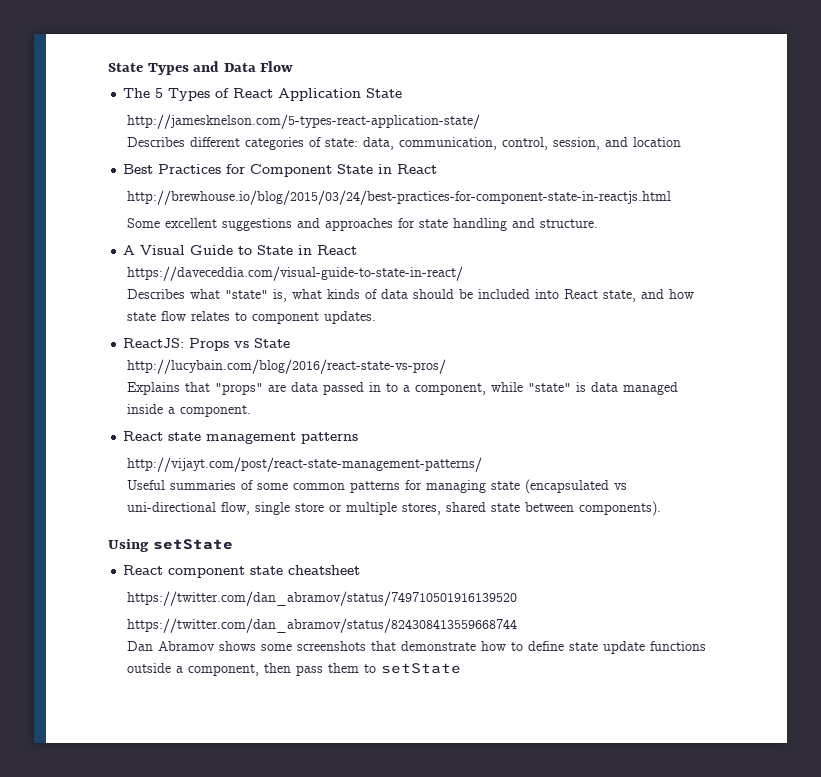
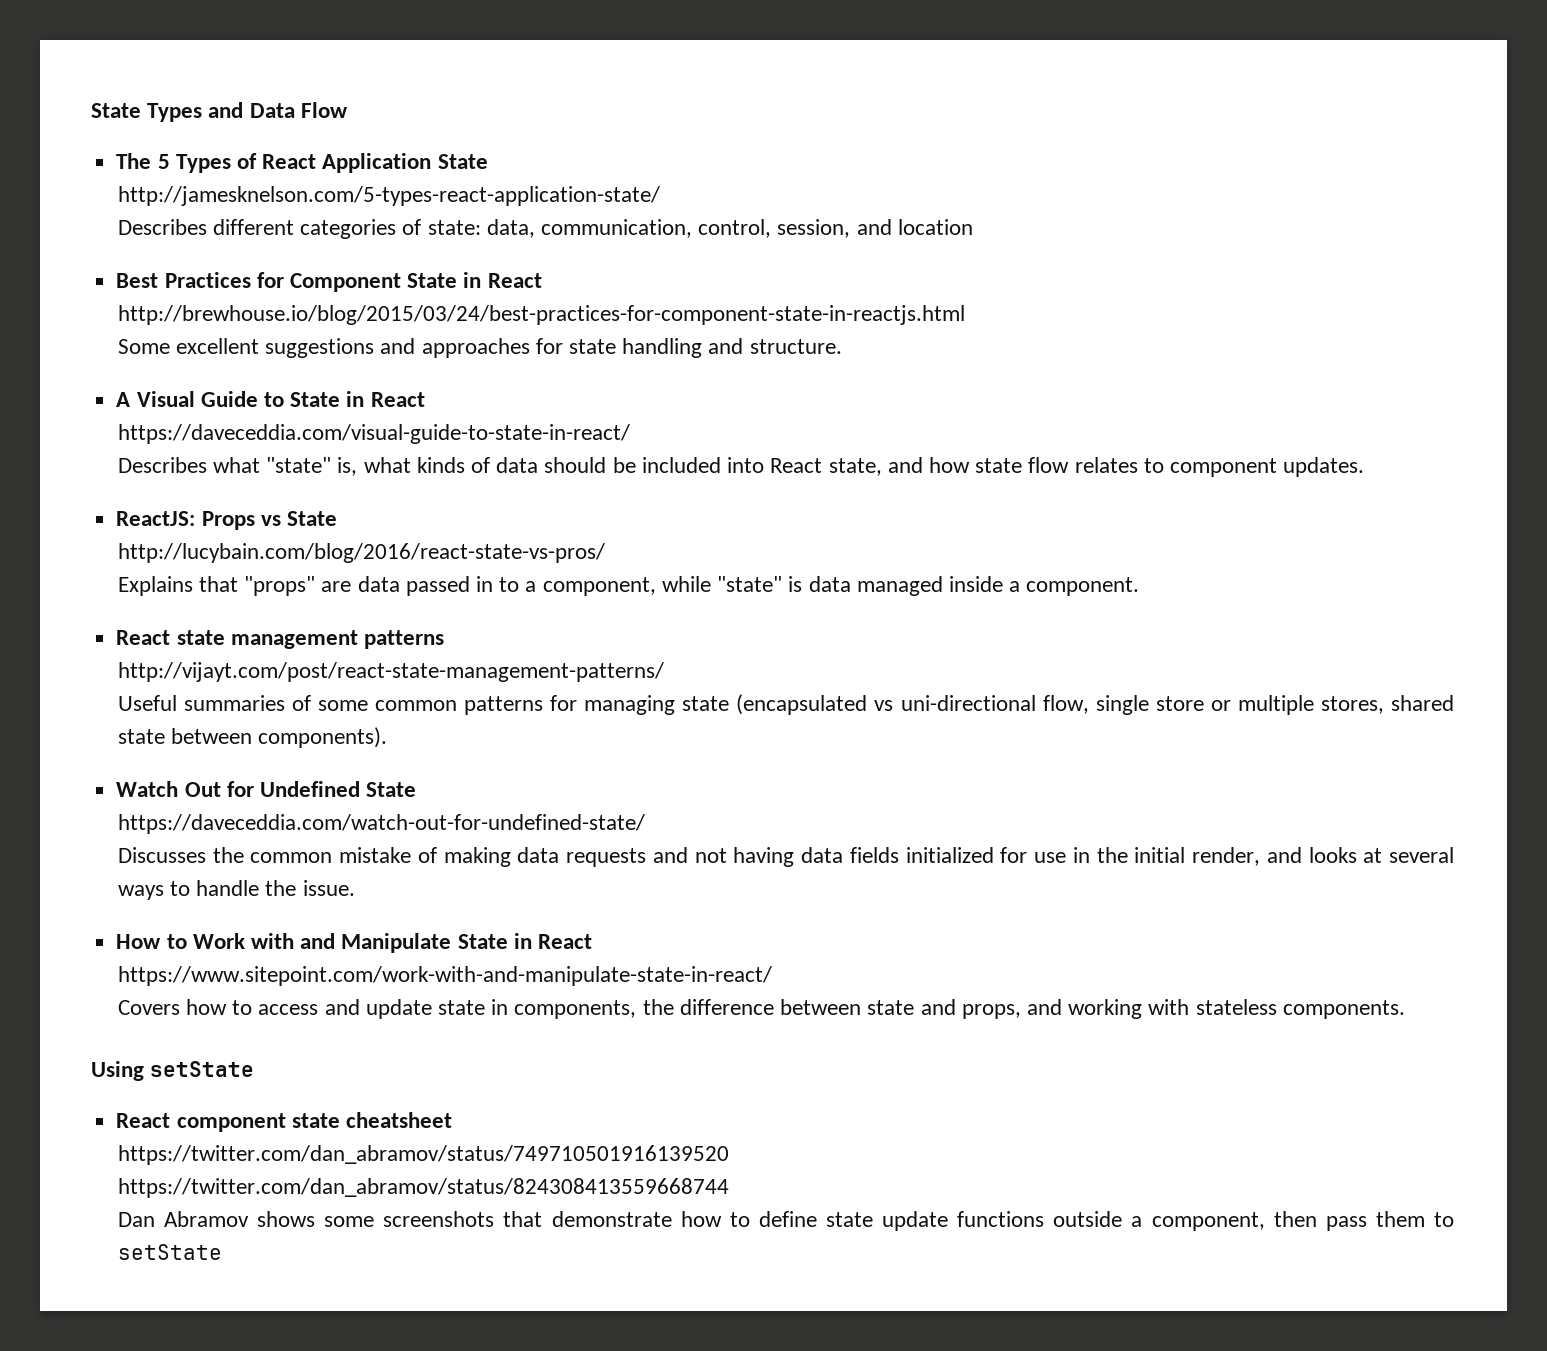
(661, 508) none -> [116,781,417,797] [117,814,645,834] [117,847,1455,867] [117,880,355,900] [116,933,592,953] [117,966,772,986] [117,999,1405,1019] // Watch Out for Undefined State // https://daveceddia.com/watch-out-for-undefined-state/ // Discusses the common mistake of making data requests and not having data fields initialized for use in the initial render, and looks at several ways to handle the issue. // How to Work with and Manipulate State in React // https://www.sitepoint.com/work-with-and-manipulate-state-in-react/ // Covers how to access and update state in components, the difference between state and props, and working with stateless components.

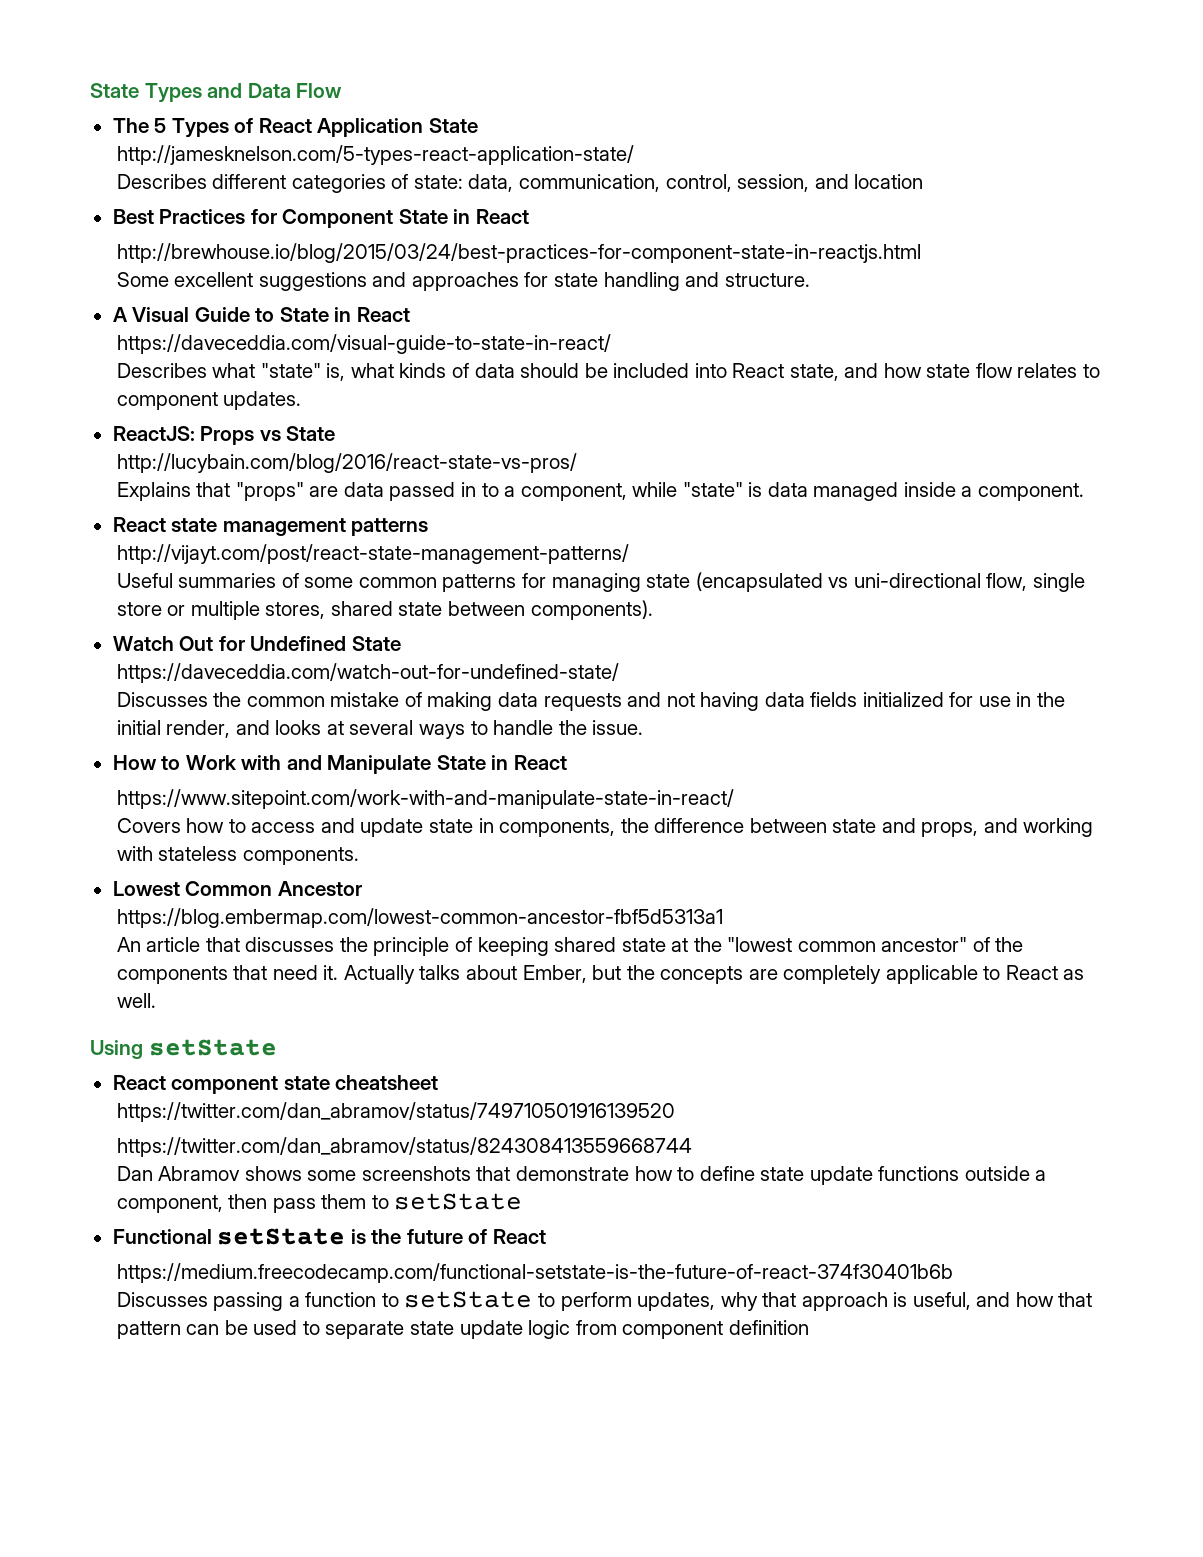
(1405, 1009) none -> [112,881,362,896] [116,908,723,928] [116,937,1024,956] [116,965,1085,984] [116,993,156,1008] // Lowest Common Ancestor // https://blog.embermap.com/lowest-common-ancestor-fbf5d5313a1 // An article that discusses the principle of keeping shared state at the "lowest common ancestor" of the components that need it. Actually talks about Ember, but the concepts are completely applicable to React as well.
(222, 1252) none -> [112,1228,546,1245] [116,1263,953,1283] [116,1291,1093,1311] [116,1320,809,1339] // Functional setState is the future of React // https://medium.freecodecamp.com/functional-setstate-is-the-future-of-react-374f30401b6b // Discusses passing a function to setState to perform updates, why that approach is useful, and how that pattern can be used to separate state update logic from component definition

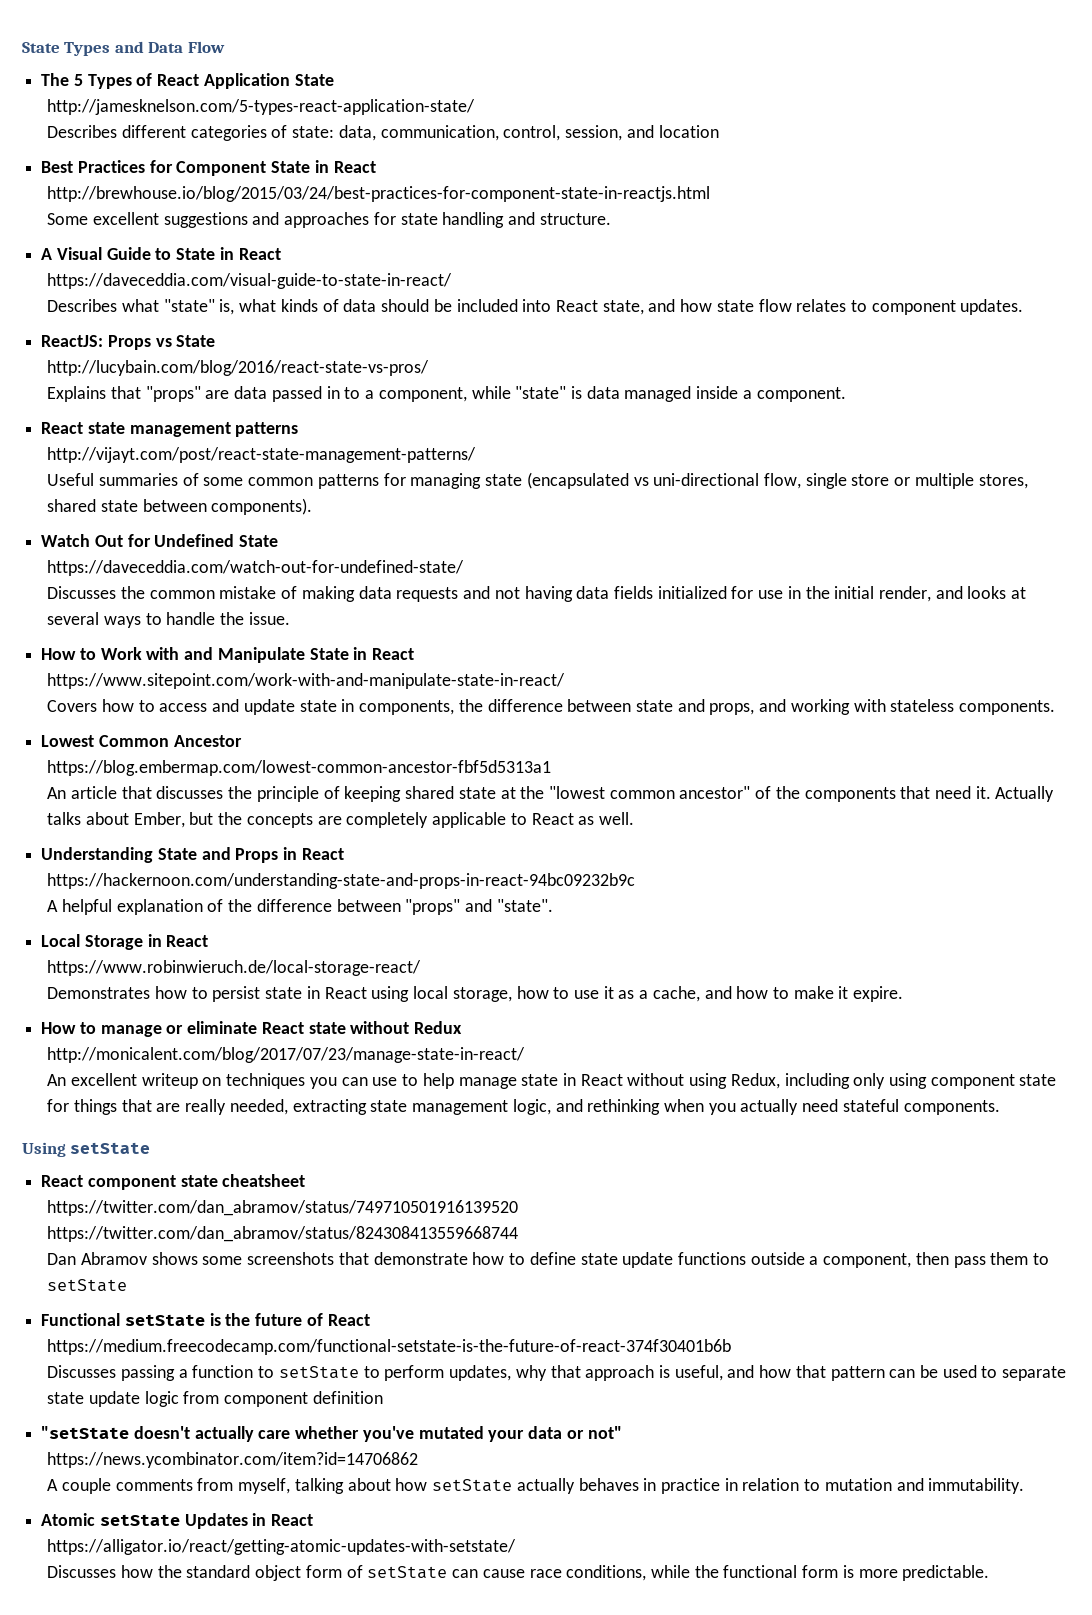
(156, 1000) none -> [41,847,344,863] [47,873,636,889] [47,899,553,915] [41,934,209,950] [47,960,422,976] [47,986,904,1002] [41,1021,463,1037] [47,1047,526,1063] [47,1073,1057,1089] [47,1099,1000,1115] // Understanding State and Props in React // https://hackernoon.com/understanding-state-and-props-in-react-94bc09232b9c // A helpful explanation of the difference between "props" and "state". // Local Storage in React // https://www.robinwieruch.de/local-storage-react/ // Demonstrates how to persist state in React using local storage, how to use it as a cache, and how to make it expire. // How to manage or eliminate React state without Redux // http://monicalent.com/blog/2017/07/23/manage-state-in-react/ // An excellent writeup on techniques you can use to help manage state in React without using Redux, including only using component state for things that are really needed, extracting state management logic, and rethinking when you actually need stateful components.
(809, 1327) none -> [41,1426,622,1442] [47,1452,419,1468] [47,1478,1025,1494] [41,1513,314,1529] [47,1539,517,1555] [47,1565,990,1581] // "setState doesn't actually care whether you've mutated your data or not" // https://news.ycombinator.com/item?id=14706862 // A couple comments from myself, talking about how setState actually behaves in practice in relation to mutation and immutability. // Atomic setState Updates in React // https://alligator.io/react/getting-atomic-updates-with-setstate/ // Discusses how the standard object form of setState can cause race conditions, while the functional form is more predictable.

